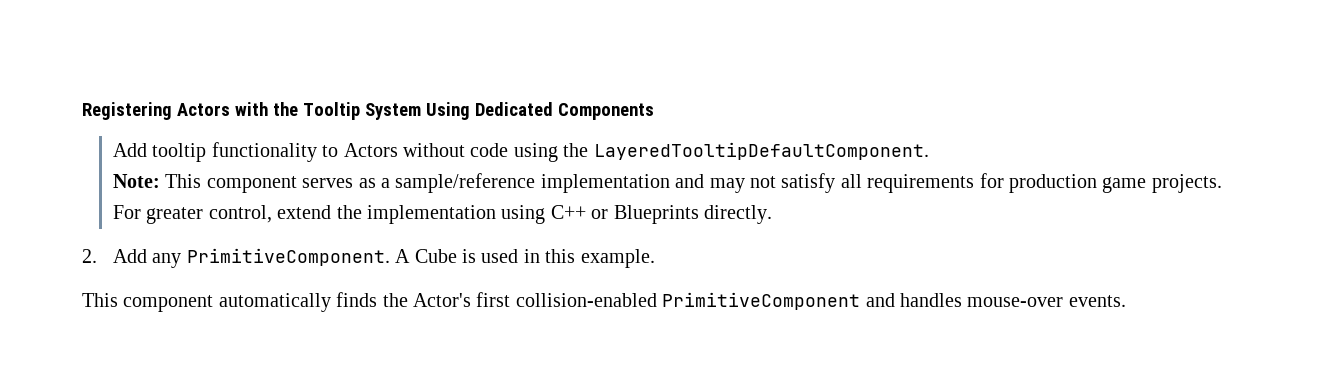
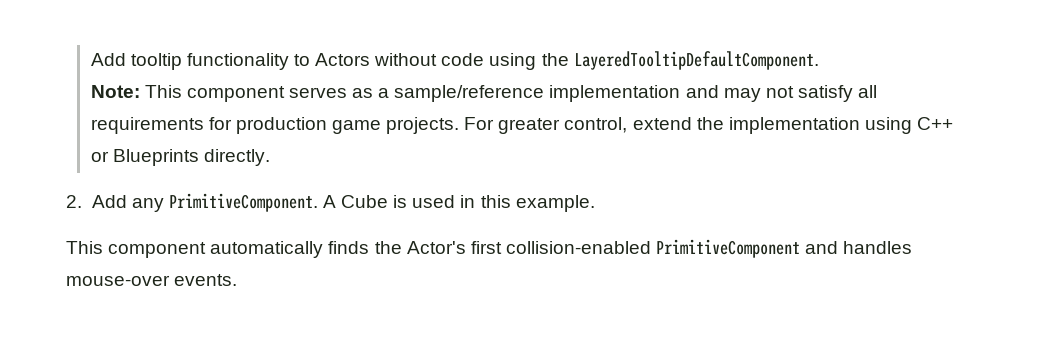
[82,102,654,120] Registering Actors with the Tooltip System Using Dedicated Components // -> (90, 59) none

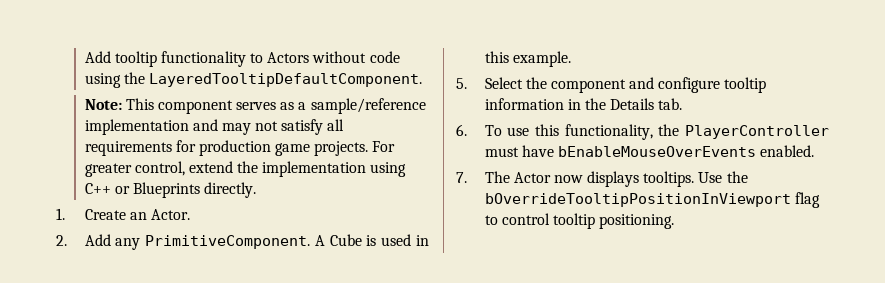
(270, 157) none -> [56,208,190,220] // 1. Create an Actor.
[66,239,913,258] [66,274,238,286] This component automatically finds the Actor's first collision-enabled PrimitiveComponent and handles mouse-over events. -> [456,77,767,93] [484,98,683,110] [456,124,829,140] [484,145,815,157] [456,171,748,187] [484,192,820,208] [484,213,675,229] 5. Select the component and configure tooltip information in the Details tab. // 6. To use this functionality, the PlayerController must have bEnableMouseOverEvents enabled. // 7. The Actor now displays tooltips. Use the bOverrideTooltipPositionInViewport flag to control tooltip positioning.

